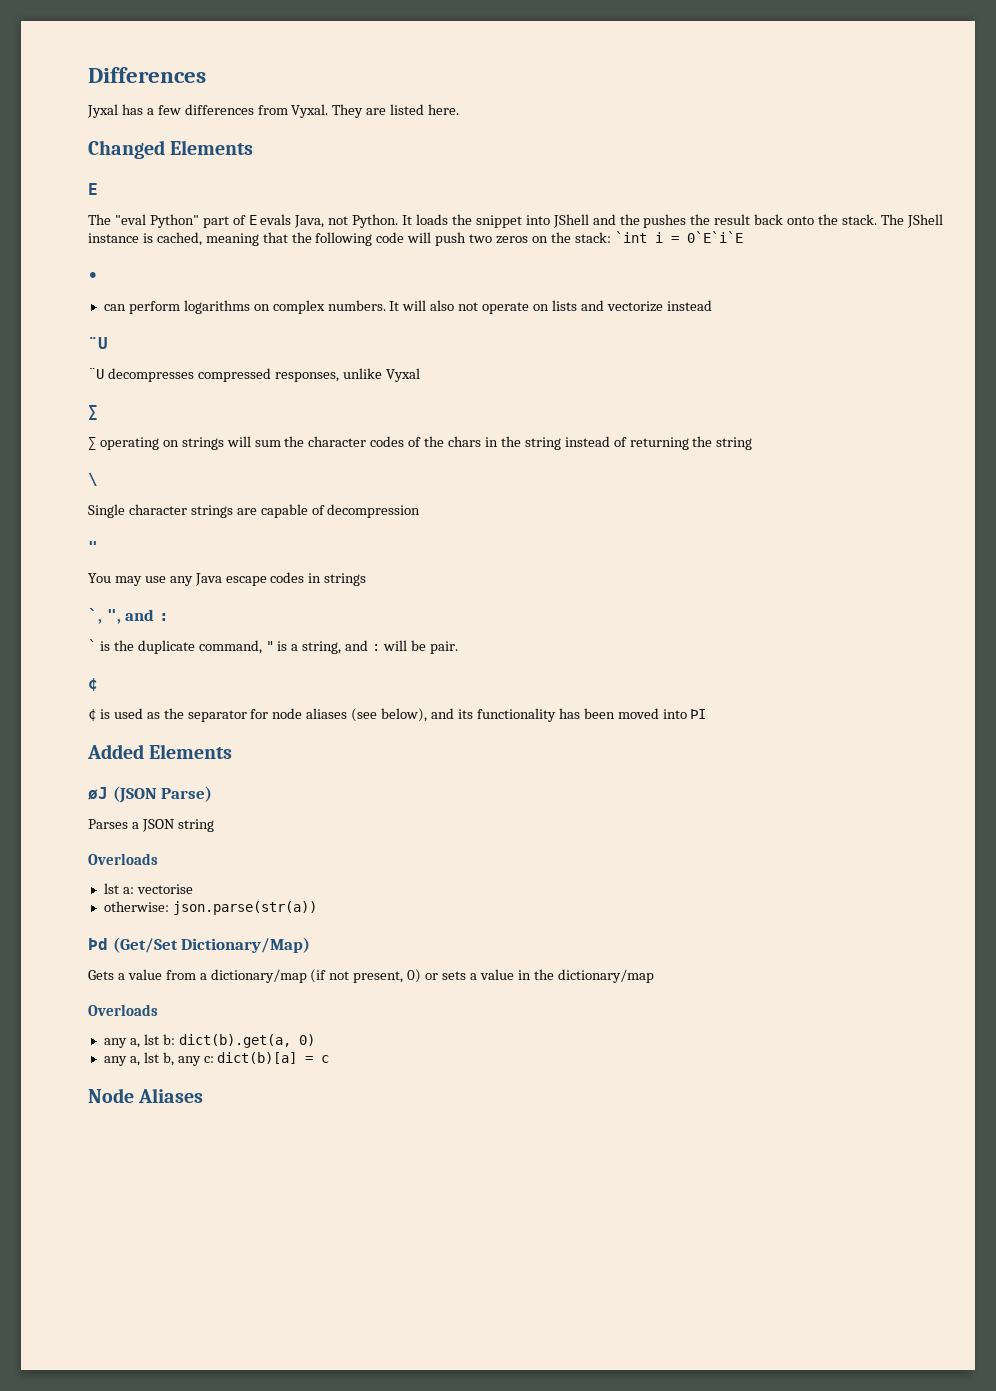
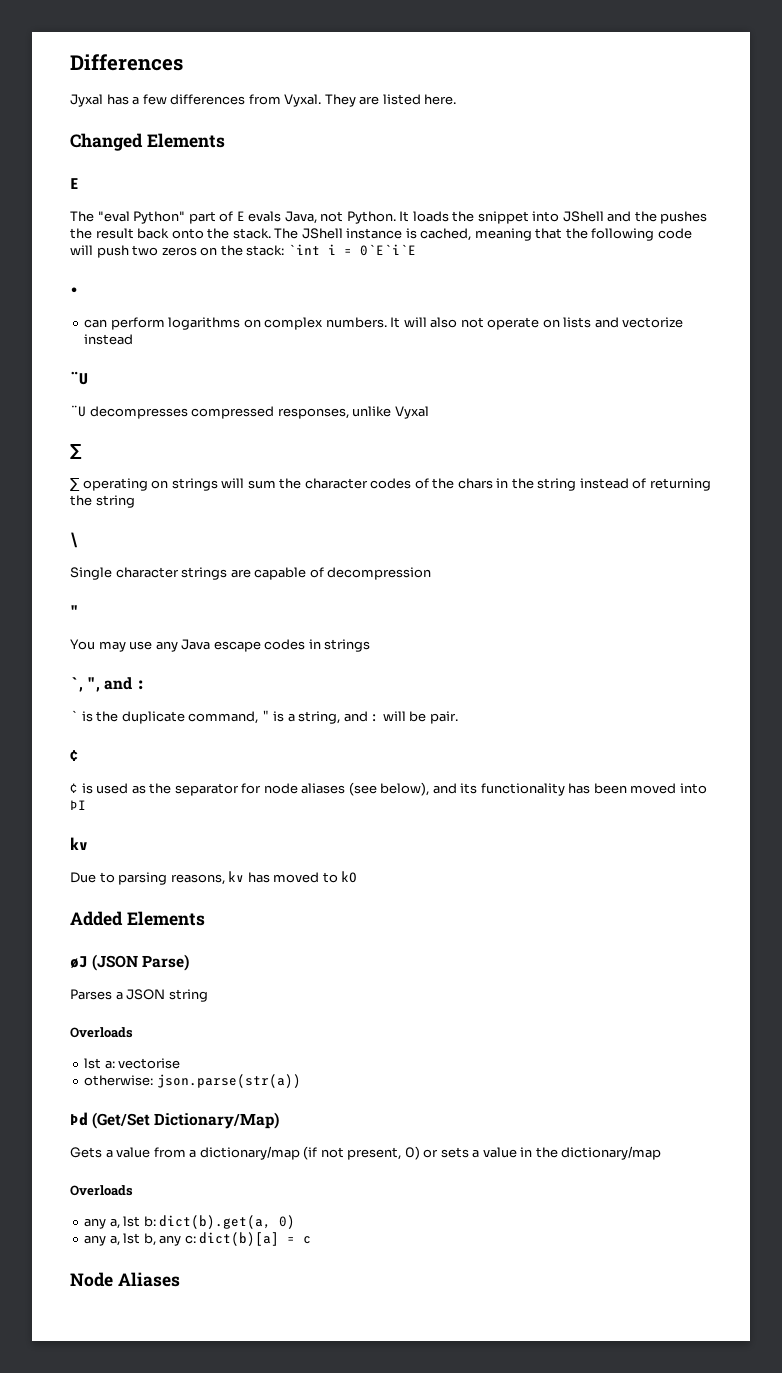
(707, 714) none -> [70,837,88,850] [70,871,358,885] // kv // Due to parsing reasons, kv has moved to kO

